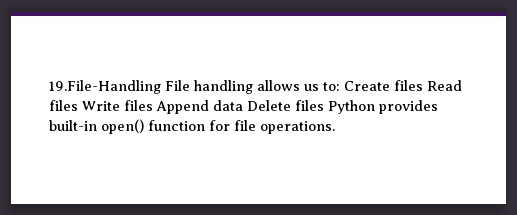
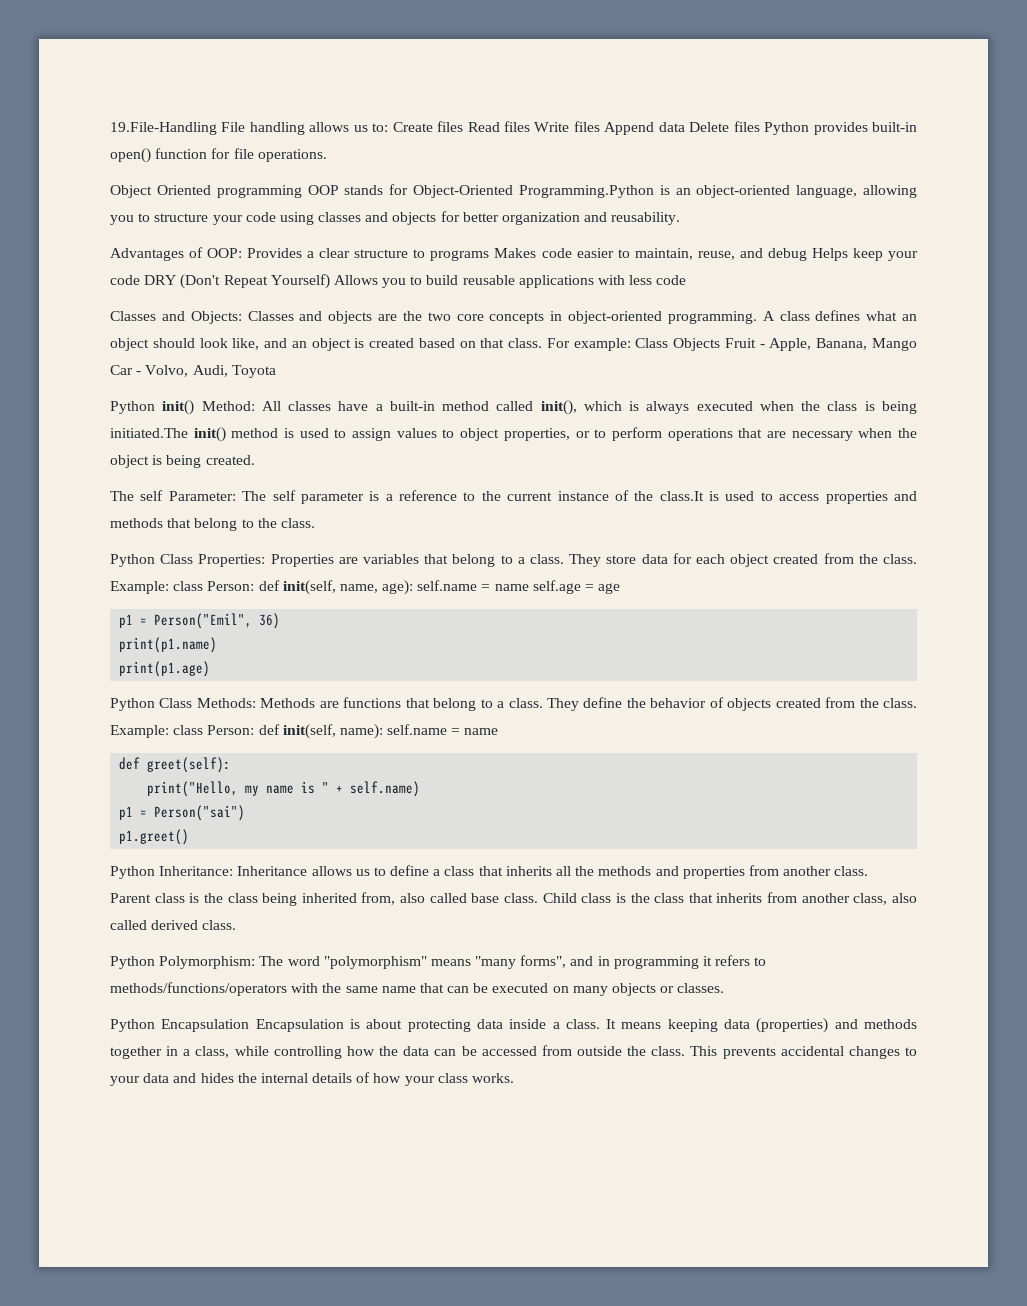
(335, 127) none -> [110,184,918,198] [110,211,681,225] [110,247,919,261] [110,274,687,289] [110,310,918,324] [110,338,918,351] [110,365,276,378] [110,400,918,415] [110,427,918,442] [110,455,255,468] [110,490,918,504] [110,518,315,531] [110,553,918,567] [110,580,621,595] [119,613,281,629] [119,637,218,653] [119,661,211,677] [110,697,918,711] [110,724,499,739] [119,757,232,773] [147,781,421,797] [119,805,246,821] [119,829,190,845] [110,865,869,879] [110,892,917,906] [110,920,237,930] [110,955,767,969] [110,982,725,996] [110,1018,917,1033] [110,1045,917,1059] [110,1072,515,1086] // Object Oriented programming OOP stands for Object-Oriented Programming.Python is an object-oriented language, allowing you to structure your code using classes and objects for better organization and reusability. // Advantages of OOP: Provides a clear structure to programs Makes code easier to maintain, reuse, and debug Helps keep your code DRY (Don't Repeat Yourself) Allows you to build reusable applications with less code // Classes and Objects: Classes and objects are the two core concepts in object-oriented programming. A class defines what an object should look like, and an object is created based on that class. For example: Class Objects Fruit - Apple, Banana, Mango Car - Volvo, Audi, Toyota // Python init() Method: All classes have a built-in method called init(), which is always executed when the class is being initiated.The init() method is used to assign values to object properties, or to perform operations that are necessary when the object is being created. // The self Parameter: The self parameter is a reference to the current instance of the class.It is used to access properties and methods that belong to the class. // Python Class Properties: Properties are variables that belong to a class. They store data for each object created from the class. Example: class Person: def init(self, name, age): self.name = name self.age = age // p1 = Person("Emil", 36) // print(p1.name) // print(p1.age) // Python Class Methods: Methods are functions that belong to a class. They define the behavior of objects created from the class. Example: class Person: def init(self, name): self.name = name // def greet(self): // print("Hello, my name is " + self.name) // p1 = Person("sai") // p1.greet() // Python Inheritance: Inheritance allows us to define a class that inherits all the methods and properties from another class. // Parent class is the class being inherited from, also called base class. Child class is the class that inherits from another class, also called derived class. // Python Polymorphism: The word "polymorphism" means "many forms", and in programming it refers to methods/functions/operators with the same name that can be executed on many objects or classes. // Python Encapsulation Encapsulation is about protecting data inside a class. It means keeping data (properties) and methods together in a class, while controlling how the data can be accessed from outside the class. This prevents accidental changes to your data and hides the internal details of how your class works.

